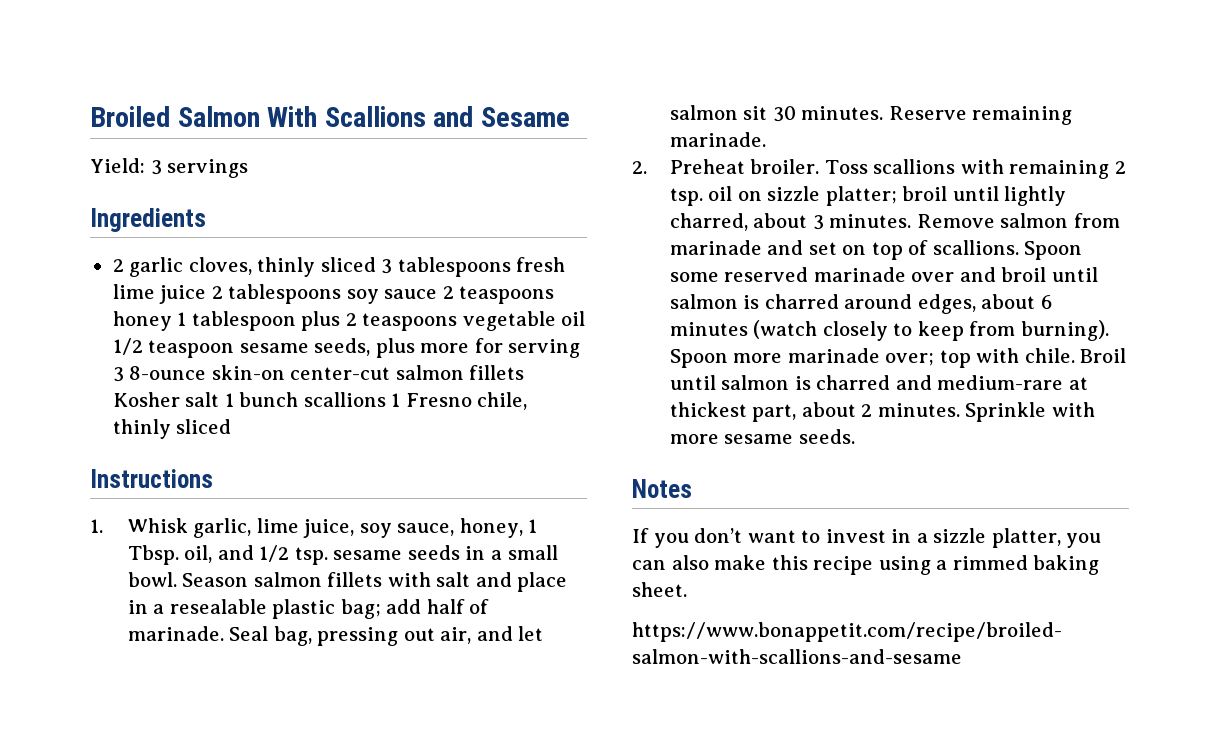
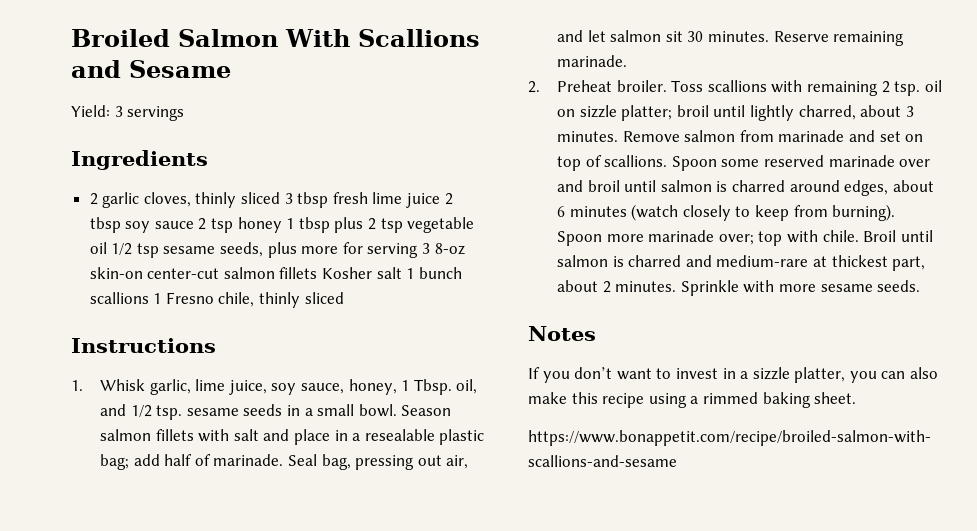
[397,257,511,277] tablespoons -> [297,192,329,208] tbsp
[228,284,342,304] tablespoons -> [89,217,121,233] tbsp
[459,286,555,304] teaspoons -> [211,218,234,233] tsp
[191,311,296,331] tablespoon -> [298,217,330,233] tbsp
[362,313,458,331] teaspoons -> [380,218,403,233] tsp
[148,340,235,358] teaspoon -> [136,243,159,258] tsp
[129,366,207,380] 8-ounce -> [434,243,465,255] 8-oz

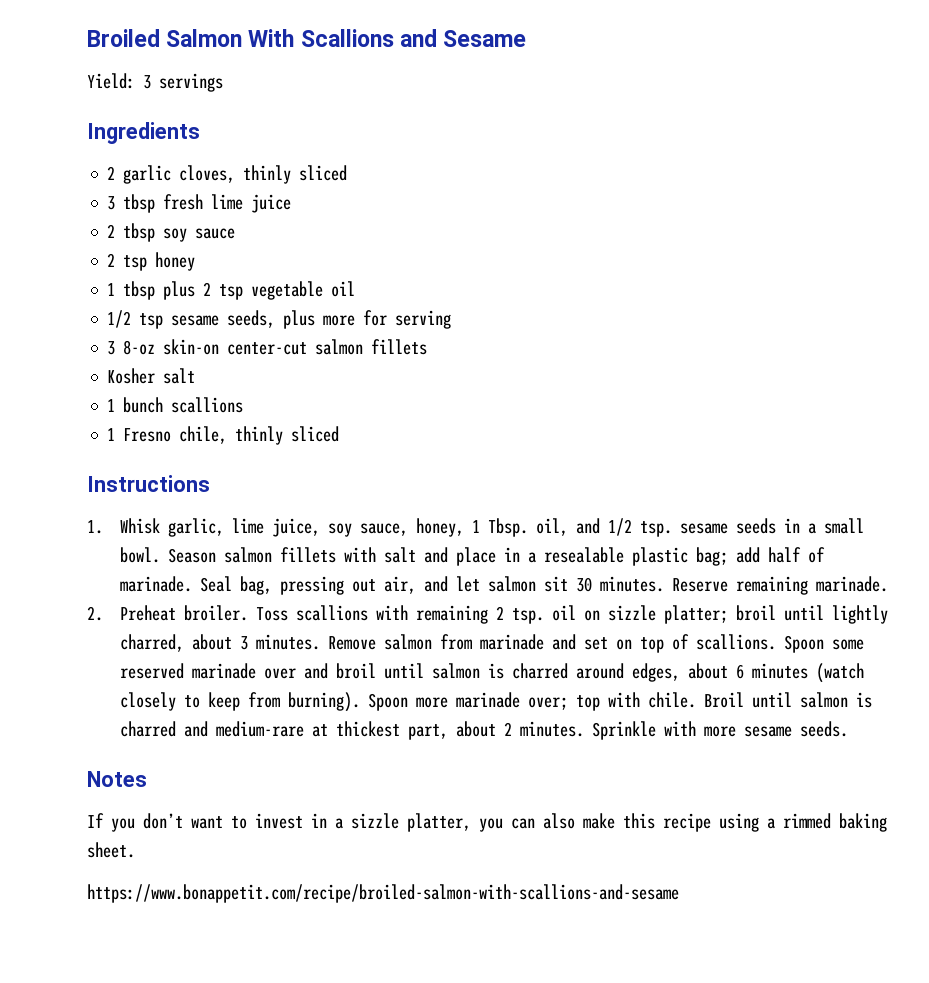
(281, 198) none -> (348, 173) //
(441, 200) none -> (292, 203) //
(194, 225) none -> (236, 233) //
(282, 225) none -> (196, 261) //
(107, 248) none -> (356, 289) //
(419, 250) none -> (452, 319) //
(318, 273) none -> (428, 347) //
(402, 273) none -> (196, 376) //
(149, 298) none -> (244, 405) //

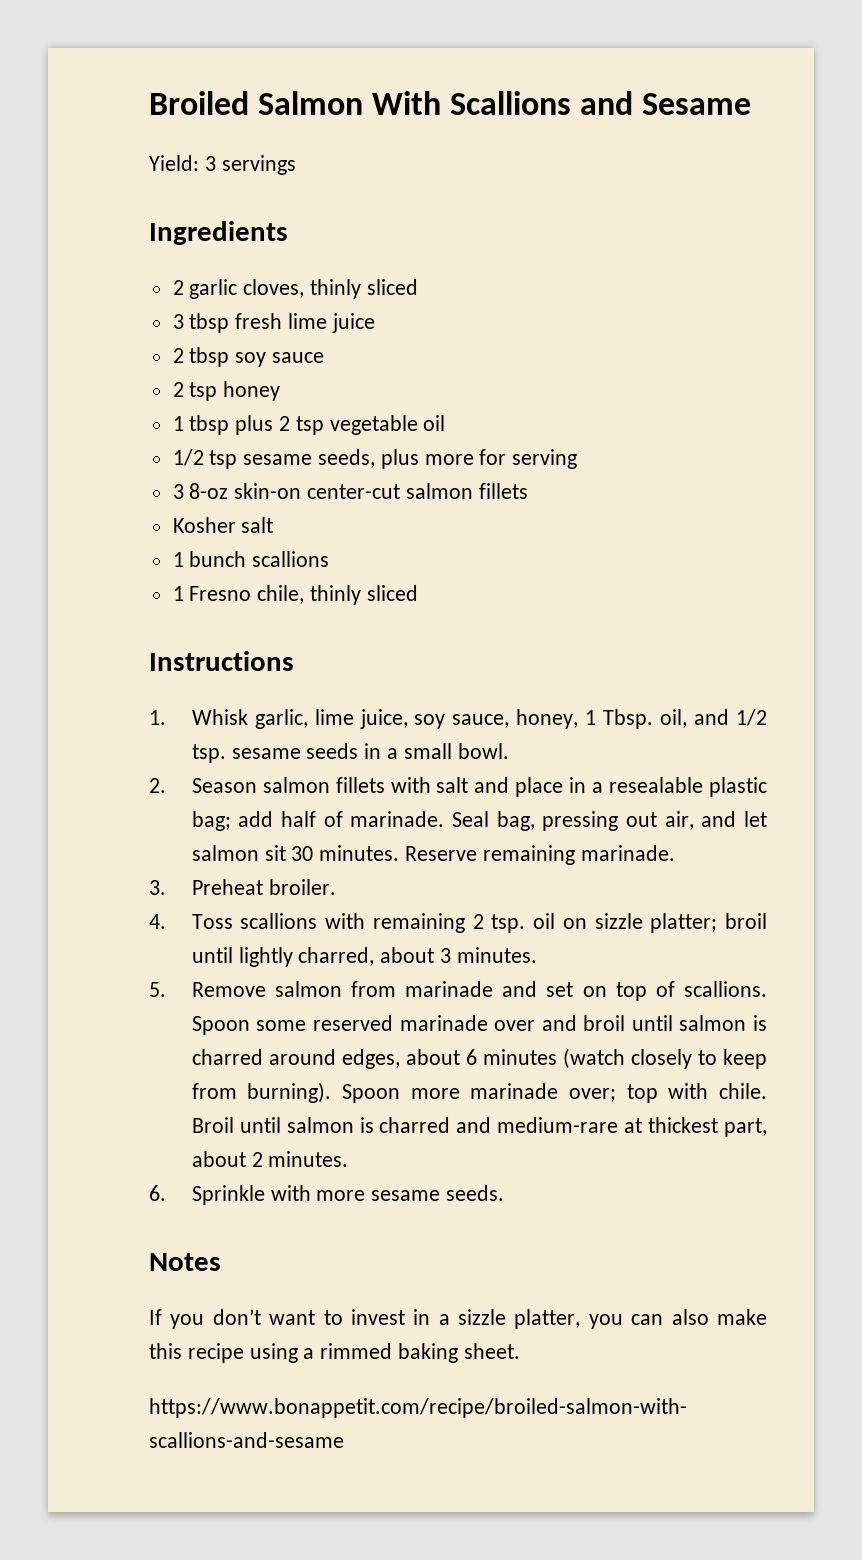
(160, 555) none -> [149,778,166,793] // 2.
[87,606,103,621] 2. -> [149,880,166,895] 3.
(248, 613) none -> [149,914,166,929] // 4.
(320, 642) none -> [149,982,166,997] // 5.
(584, 729) none -> [149,1185,166,1201] // 6.

